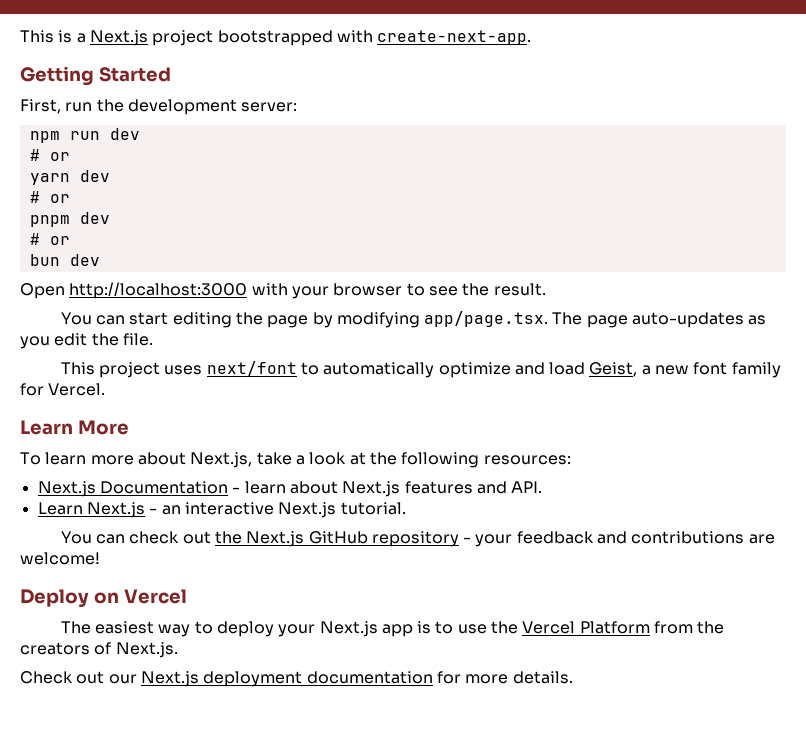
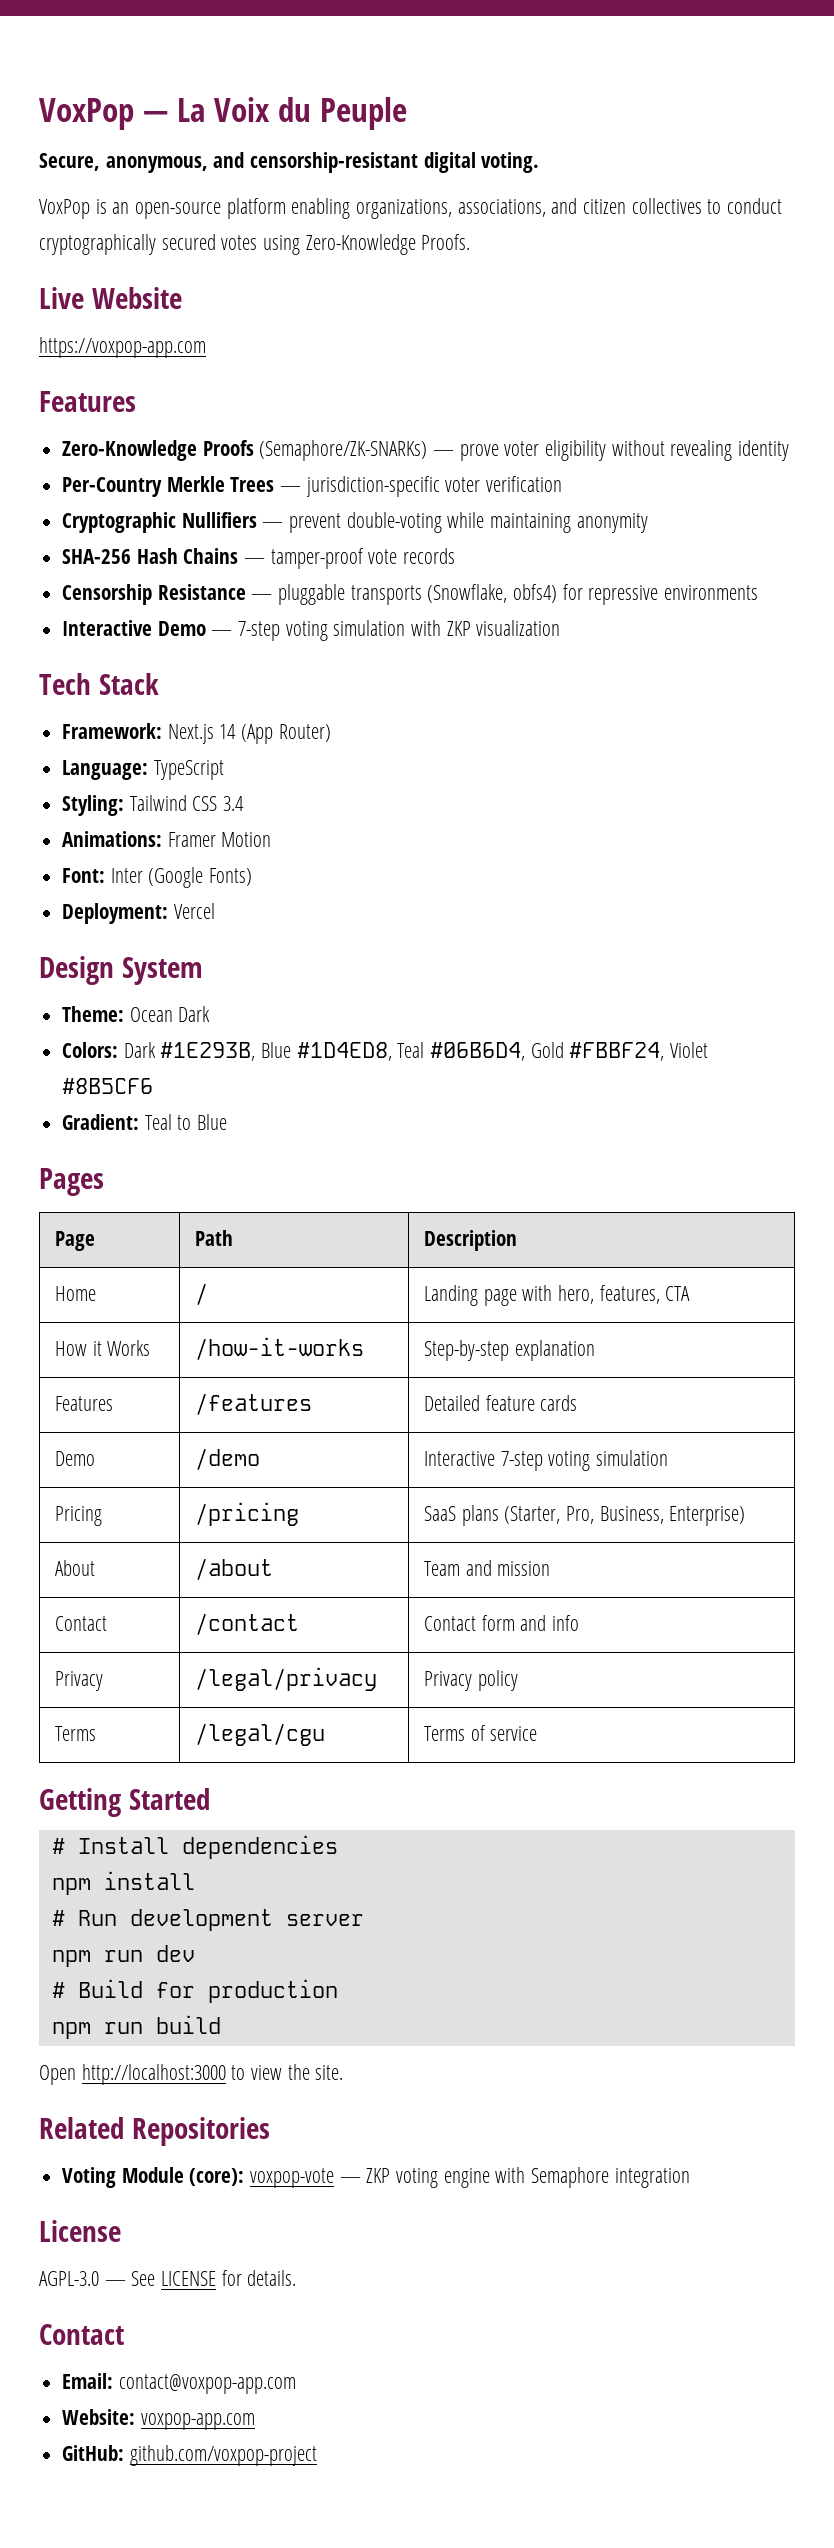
[20,30,532,46] [20,66,171,86] [20,99,298,115] [29,128,140,143] [29,149,70,161] [29,170,110,185] [29,191,70,203] [29,212,110,227] [29,233,70,245] [29,254,100,266] [20,282,546,299] [60,311,767,328] [20,333,153,349] [60,361,781,378] [20,383,106,396] [20,420,129,435] [20,452,571,468] [37,481,543,497] [37,502,406,518] [60,531,775,547] [20,552,100,565] [20,589,187,608] [60,621,725,637] [20,642,178,658] [20,671,573,687] This is a Next.js project bootstrapped with create-next-app. // Getting Started // First, run the development server: // npm run dev // # or // yarn dev // # or // pnpm dev // # or // bun dev // Open http://localhost:3000 with your browser to see the result. // You can start editing the page by modifying app/page.tsx. The page auto-updates as you edit the file. // This project uses next/font to automatically optimize and load Geist, a new font family for Vercel. // Learn More // To learn more about Next.js, take a look at the following resources: // Next.js Documentation - learn about Next.js features and API. // Learn Next.js - an interactive Next.js tutorial. // You can check out the Next.js GitHub repository - your feedback and contributions are welcome! // Deploy on Vercel // The easiest way to deploy your Next.js app is to use the Vercel Platform from the creators of Next.js. // Check out our Next.js deployment documentation for more details. -> [39,97,407,130] [39,152,540,173] [39,198,783,219] [39,234,471,255] [39,287,182,309] [39,337,206,358] [39,391,136,412] [62,440,790,461] [62,476,563,497] [62,512,648,533] [62,548,456,569] [62,584,759,605] [62,620,561,641] [39,673,159,695] [62,723,331,744] [62,760,224,780] [62,795,245,816] [62,831,272,847] [62,867,253,888] [62,903,215,924] [39,956,203,985] [62,1006,211,1022] [62,1042,709,1061] [62,1078,154,1094] [62,1114,228,1130] [39,1168,104,1196] [55,1231,96,1251] [195,1230,234,1246] [424,1230,518,1251] [55,1286,97,1301] [195,1283,209,1305] [424,1285,691,1306] [55,1340,151,1356] [195,1337,365,1360] [424,1340,595,1361] [55,1396,114,1411] [195,1393,313,1415] [424,1395,578,1411] [55,1451,96,1466] [195,1448,261,1470] [424,1450,669,1471] [55,1506,103,1526] [195,1502,300,1526] [424,1505,746,1526] [55,1560,96,1576] [195,1558,274,1580] [424,1560,551,1576] [55,1616,108,1631] [195,1613,300,1635] [424,1615,580,1631] [55,1671,104,1691] [195,1667,378,1691] [424,1670,518,1691] [55,1726,97,1741] [195,1723,326,1746] [424,1725,538,1741] [39,1788,210,1817] [51,1835,338,1859] [51,1871,195,1895] [51,1909,364,1931] [51,1945,195,1967] [51,1979,338,2003] [51,2015,221,2039] [39,2064,344,2085] [39,2117,270,2146] [62,2167,690,2188] [39,2220,121,2242] [39,2270,297,2286] [39,2324,124,2345] [62,2373,296,2394] [62,2409,255,2430] [62,2445,317,2466] VoxPop — La Voix du Peuple // Secure, anonymous, and censorship-resistant digital voting. // VoxPop is an open-source platform enabling organizations, associations, and citizen collectives to conduct cryptographically secured votes using Zero-Knowledge Proofs. // Live Website // https://voxpop-app.com // Features // Zero-Knowledge Proofs (Semaphore/ZK-SNARKs) — prove voter eligibility without revealing identity // Per-Country Merkle Trees — jurisdiction-specific voter verification // Cryptographic Nullifiers — prevent double-voting while maintaining anonymity // SHA-256 Hash Chains — tamper-proof vote records // Censorship Resistance — pluggable transports (Snowflake, obfs4) for repressive environments // Interactive Demo — 7-step voting simulation with ZKP visualization // Tech Stack // Framework: Next.js 14 (App Router) // Language: TypeScript // Styling: Tailwind CSS 3.4 // Animations: Framer Motion // Font: Inter (Google Fonts) // Deployment: Vercel // Design System // Theme: Ocean Dark // Colors: Dark #1E293B, Blue #1D4ED8, Teal #06B6D4, Gold #FBBF24, Violet #8B5CF6 // Gradient: Teal to Blue // Pages // Page | Path | Description // Home | / | Landing page with hero, features, CTA // How it Works | /how-it-works | Step-by-step explanation // Features | /features | Detailed feature cards // Demo | /demo | Interactive 7-step voting simulation // Pricing | /pricing | SaaS plans (Starter, Pro, Business, Enterprise) // About | /about | Team and mission // Contact | /contact | Contact form and info // Privacy | /legal/privacy | Privacy policy // Terms | /legal/cgu | Terms of service // Getting Started // # Install dependencies // npm install // # Run development server // npm run dev // # Build for production // npm run build // Open http://localhost:3000 to view the site. // Related Repositories // Voting Module (core): voxpop-vote — ZKP voting engine with Semaphore integration // License // AGPL-3.0 — See LICENSE for details. // Contact // Email: contact@voxpop-app.com // Website: voxpop-app.com // GitHub: github.com/voxpop-project

